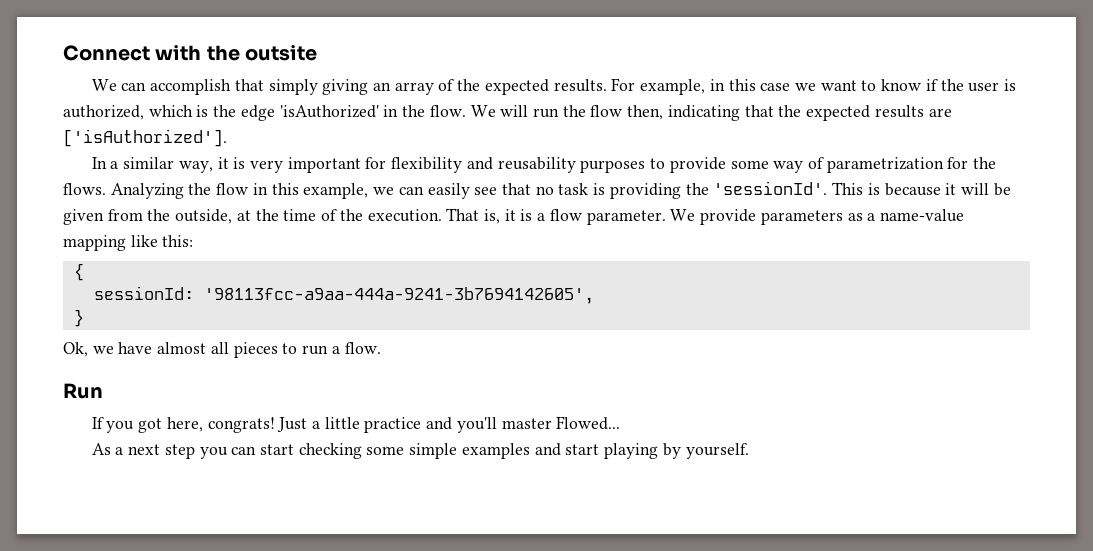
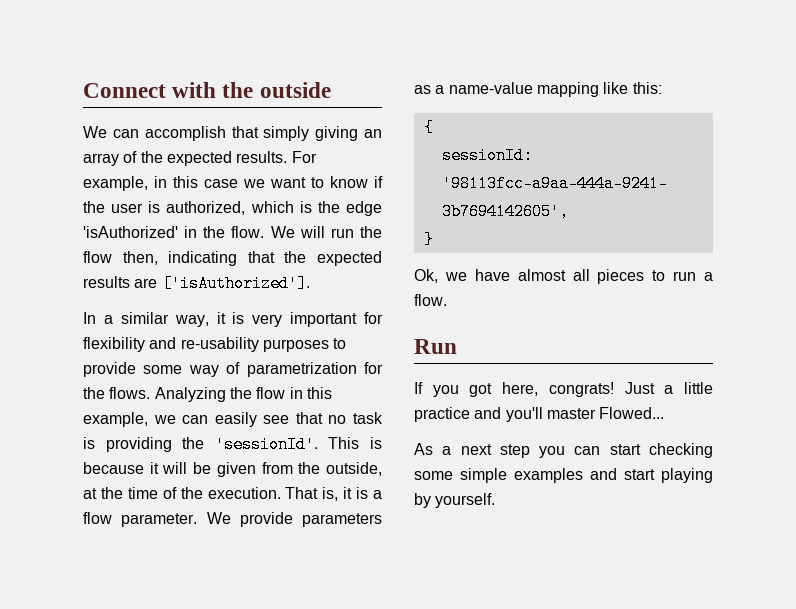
[244,45,317,61] outsite -> [259,82,331,98] outside
[497,157,576,173] reusability -> [180,337,259,352] re-usability

